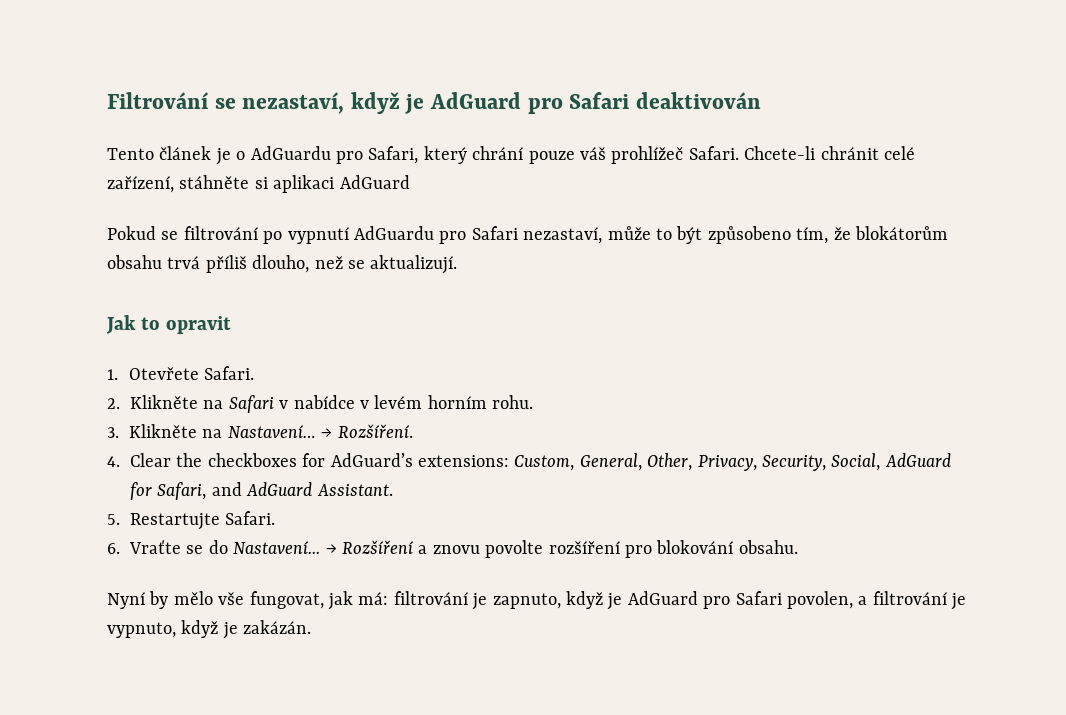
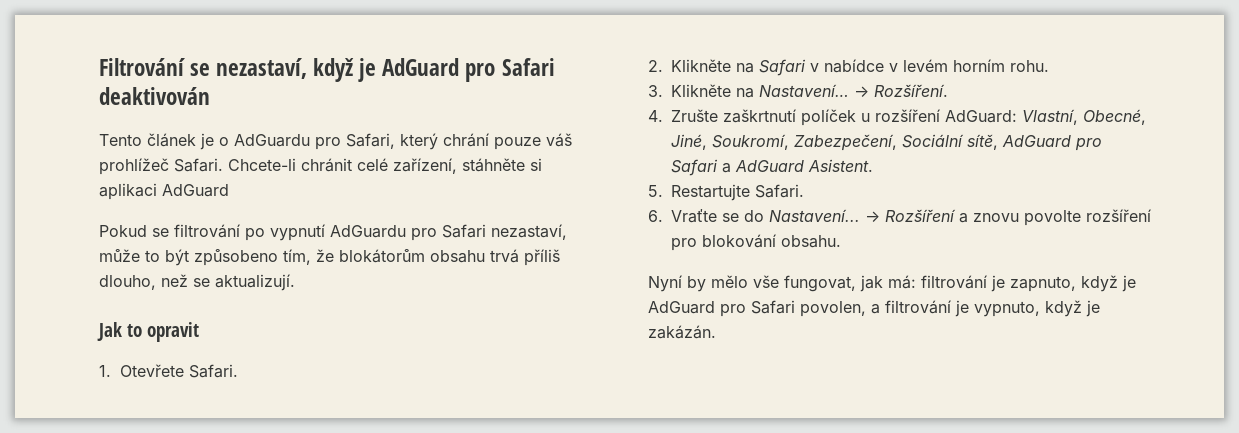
[130,453,951,471] [130,482,393,500] Clear the checkboxes for AdGuard’s extensions: Custom, General, Other, Privacy, Security, Social, AdGuard for Safari, and AdGuard Assistant. -> [671,109,1146,126] [671,134,1102,151] [671,159,873,176] Zrušte zaškrtnutí políček u rozšíření AdGuard: Vlastní, Obecné, Jiné, Soukromí, Zabezpečení, Sociální sítě, AdGuard pro Safari a AdGuard Asistent.

